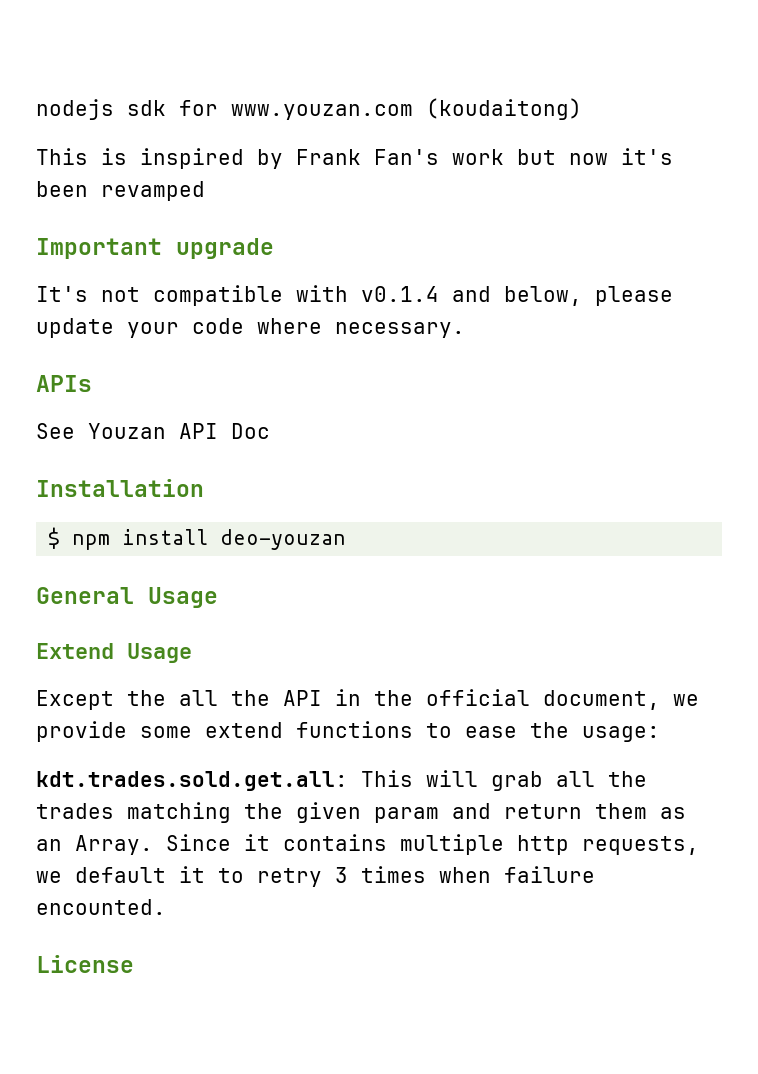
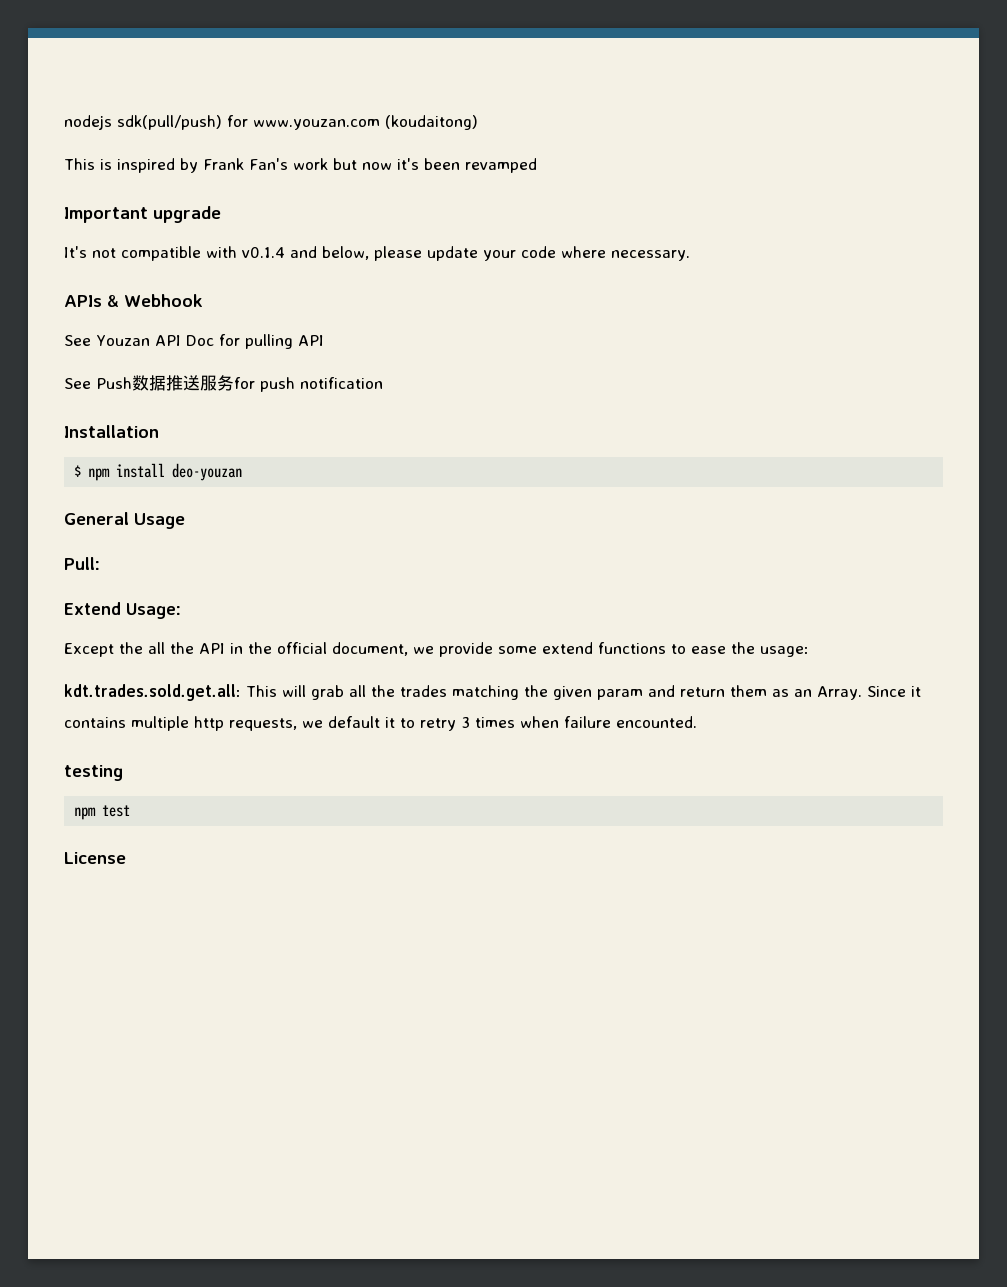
[127,100,166,116] sdk -> [117,115,222,130] sdk(pull/push)
(92, 383) none -> [107,294,203,307] & Webhook
(270, 431) none -> [218,334,324,349] [64,375,383,392] for pulling API // See Push数据推送服务for push notification
(218, 597) none -> [64,557,100,570] // Pull:
[127,643,192,663] Usage -> [126,603,181,619] Usage:
(166, 907) none -> [64,765,123,781] [74,805,131,820] // testing // npm test

